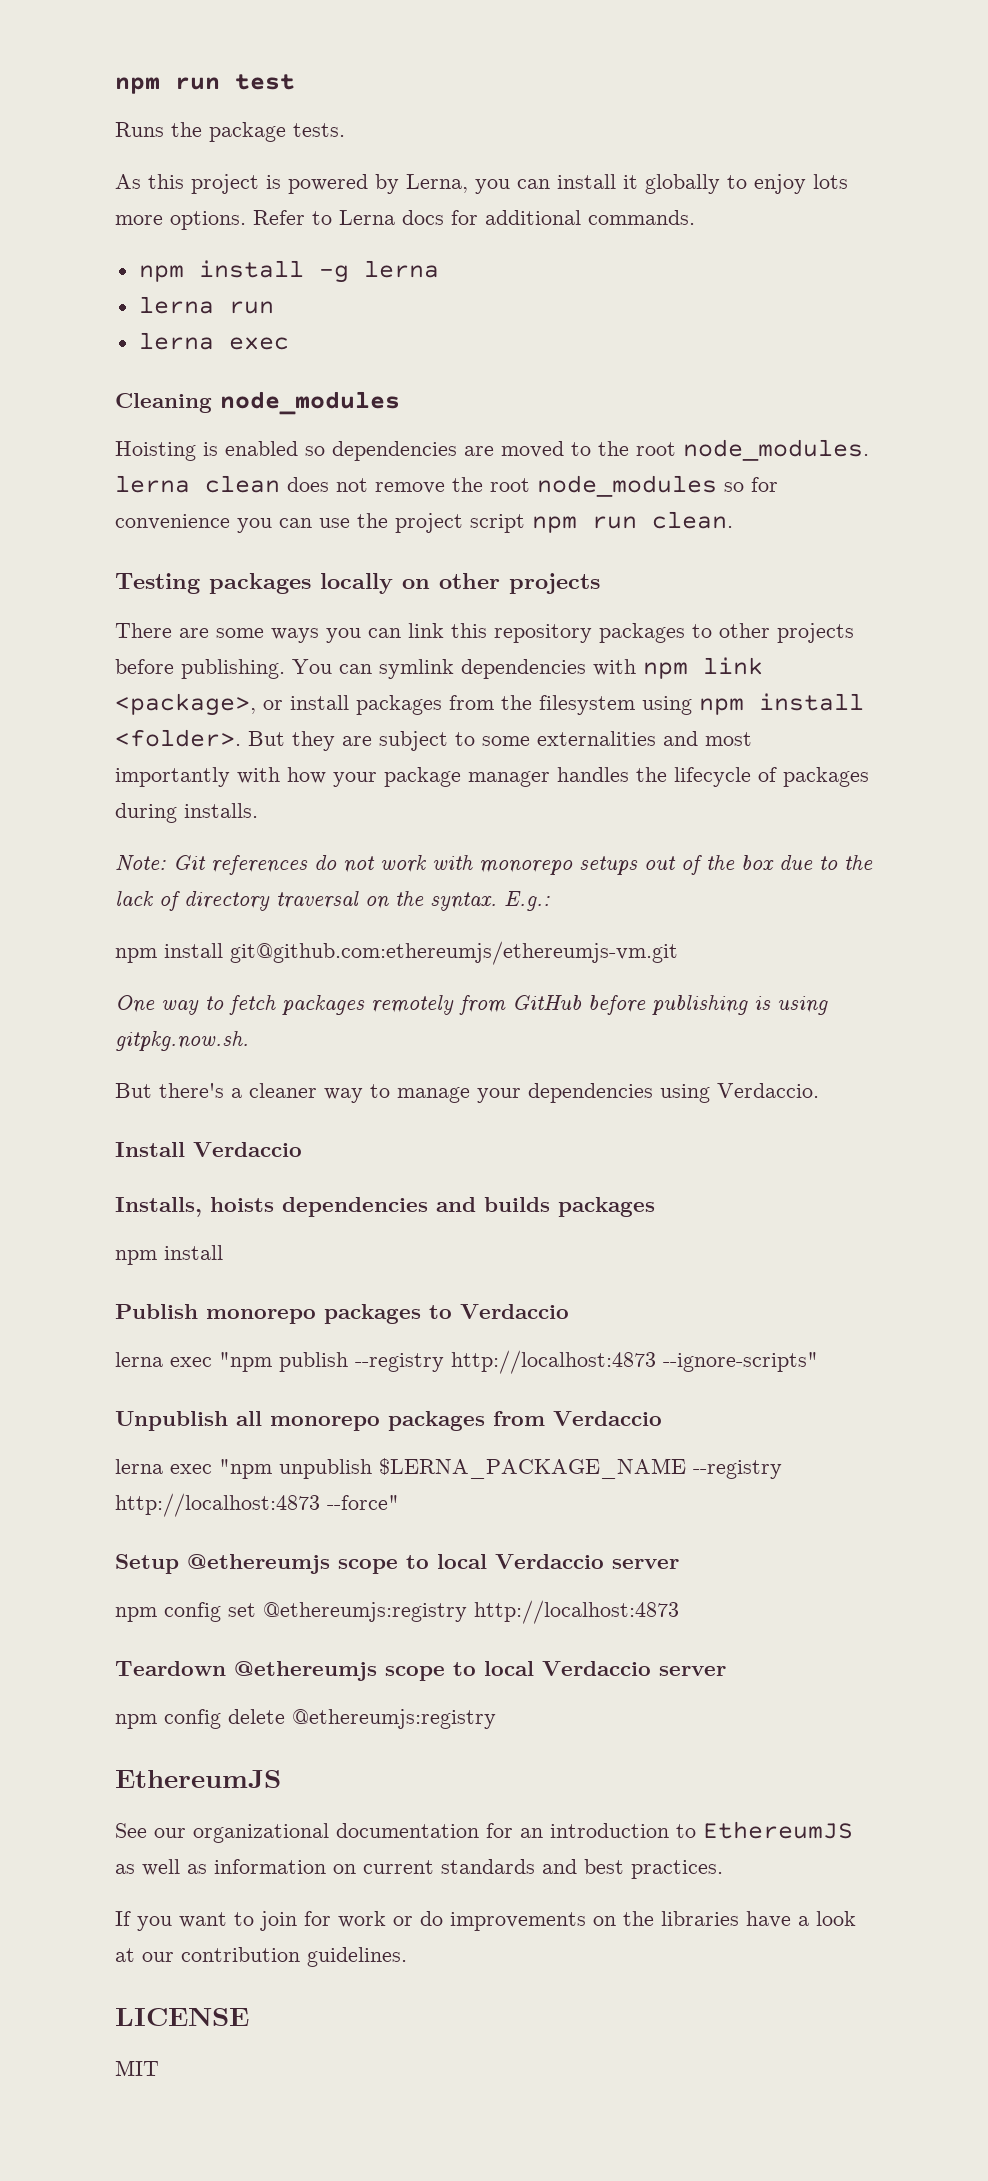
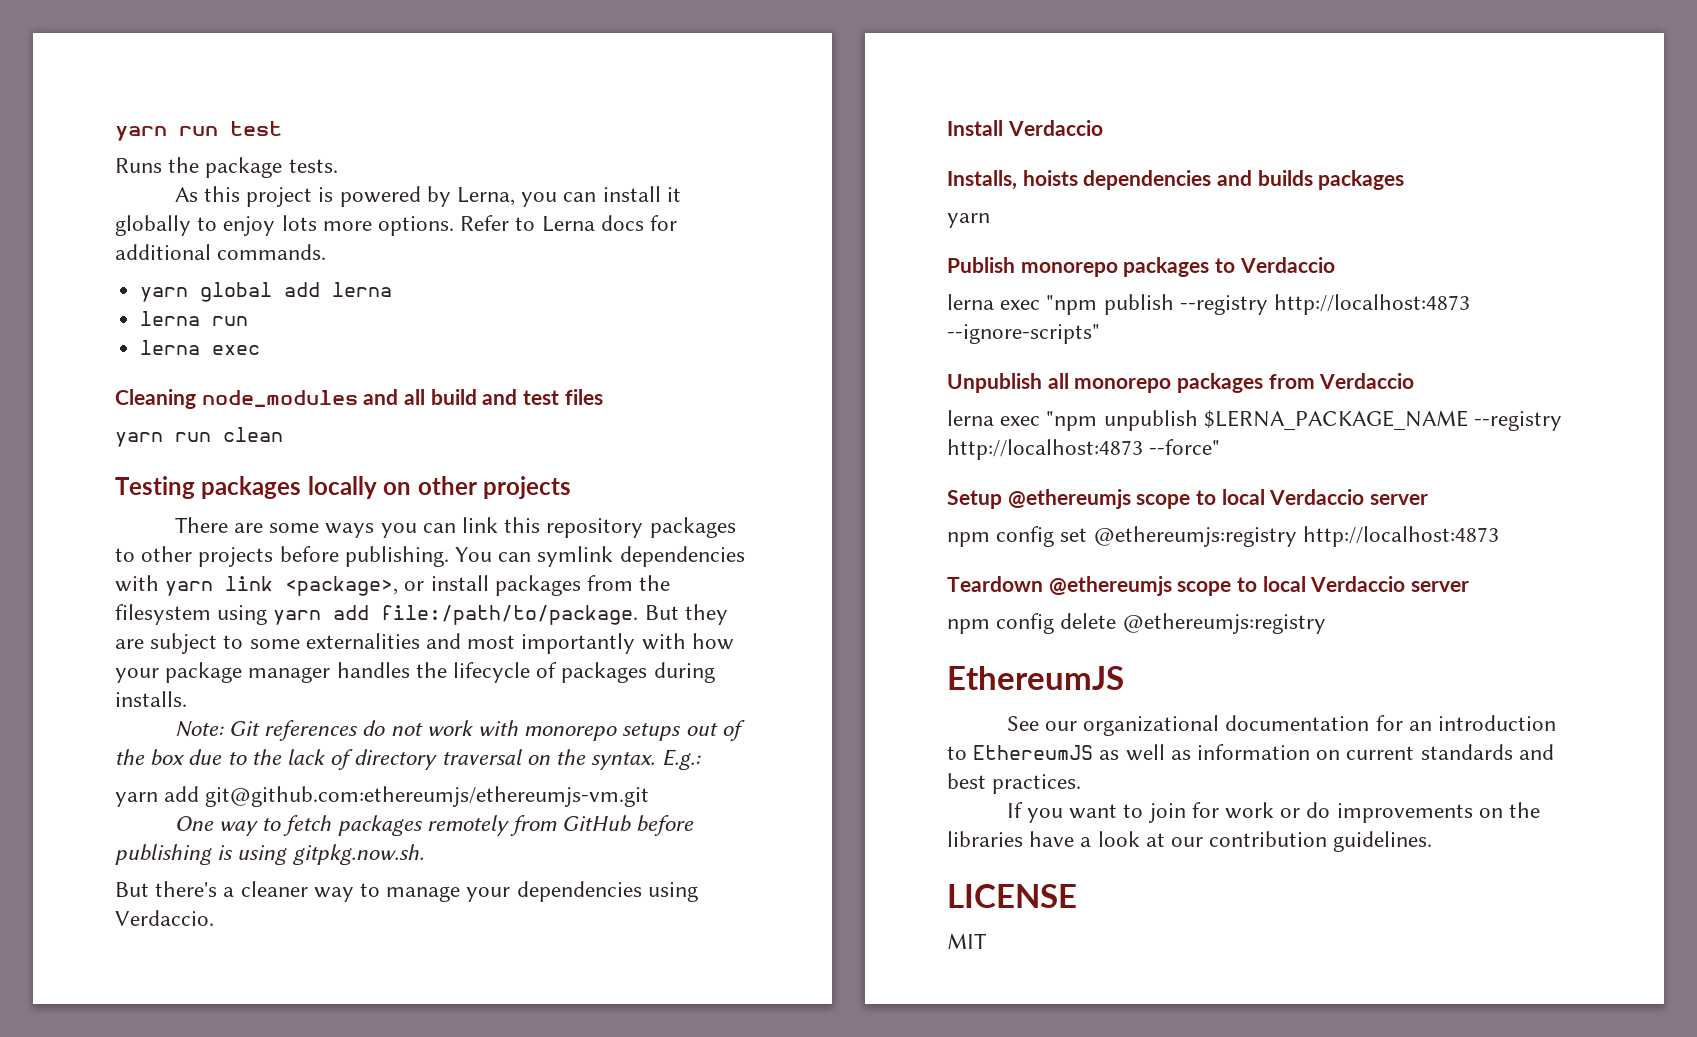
[115,77,160,94] npm -> [115,126,167,141] yarn
[138,260,349,283] npm install -g -> [140,282,321,302] yarn global add
[115,439,869,461] [115,475,778,497] [115,511,733,533] // Hoisting is enabled so dependencies are moved to the root node_modules. lerna clean does not remove the root node_modules so for convenience you can use the project script npm run clean. -> [363,389,603,405] [115,427,283,447] and all build and test files // yarn run clean
[643,662,688,679] npm -> [165,581,214,596] yarn
[699,693,864,715] [115,729,241,747] npm install <folder>. -> [273,605,639,625] yarn add file:/path/to/package.
[115,943,223,963] npm install -> [115,786,200,807] yarn add
[115,1245,223,1265] npm install -> [947,213,990,228] yarn

